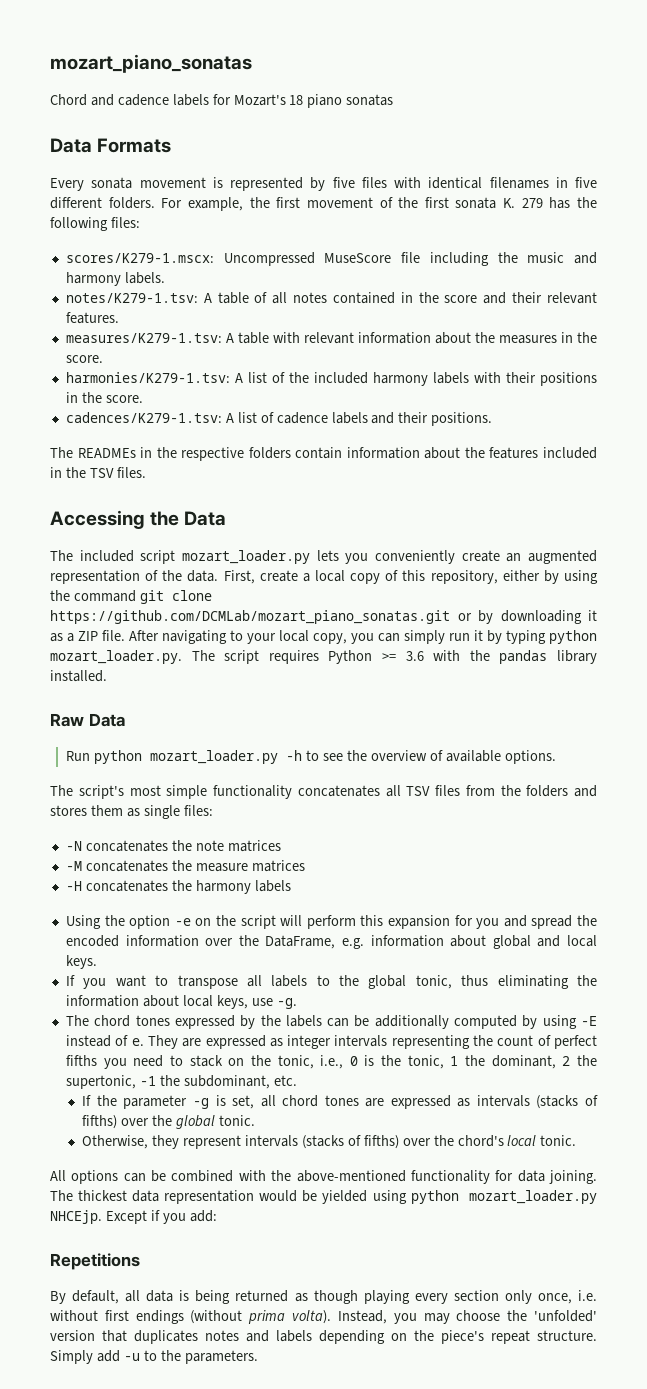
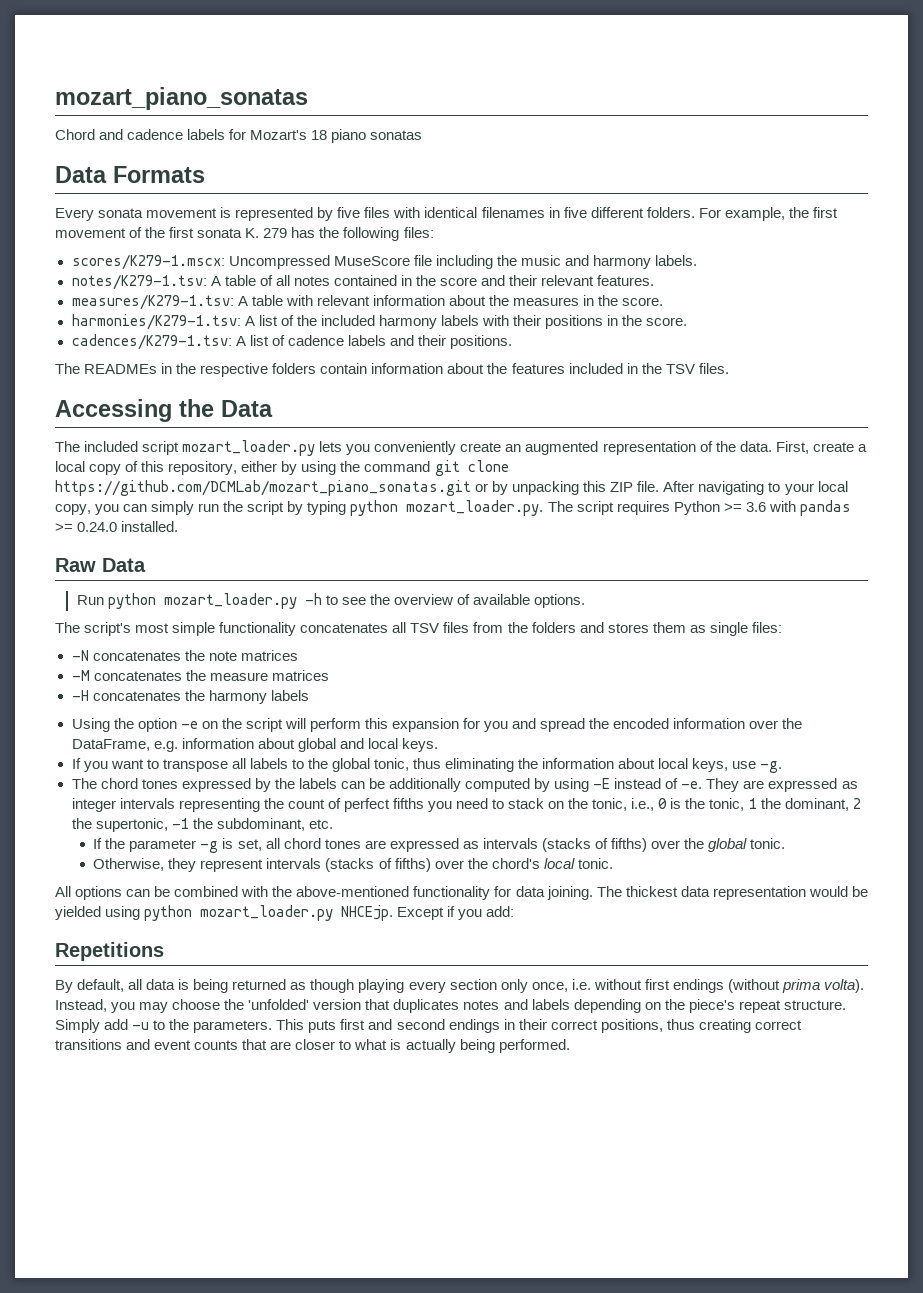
[500,610,597,624] [50,633,74,642] downloading it as a -> [512,481,607,495] unpacking this
[474,630,483,641] it -> [223,501,285,515] the script
[469,650,598,664] the pandas library -> [799,500,851,516] [55,522,118,532] pandas >= 0.24.0
[131,1038,144,1046] e. -> [681,781,703,789] -e.
(258, 1357) none -> [276,1019,802,1033] [55,1039,570,1053] This puts first and second endings in their correct positions, thus creating correct transitions and event counts that are closer to what is actually being performed.

